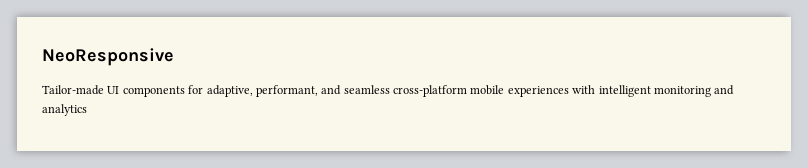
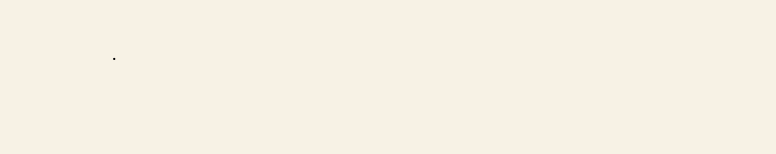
[42,48,174,66] [42,85,735,97] [42,104,87,116] NeoResponsive // Tailor-made UI components for adaptive, performant, and seamless cross-platform mobile experiences with intelligent monitoring and analytics -> [112,57,116,60] .

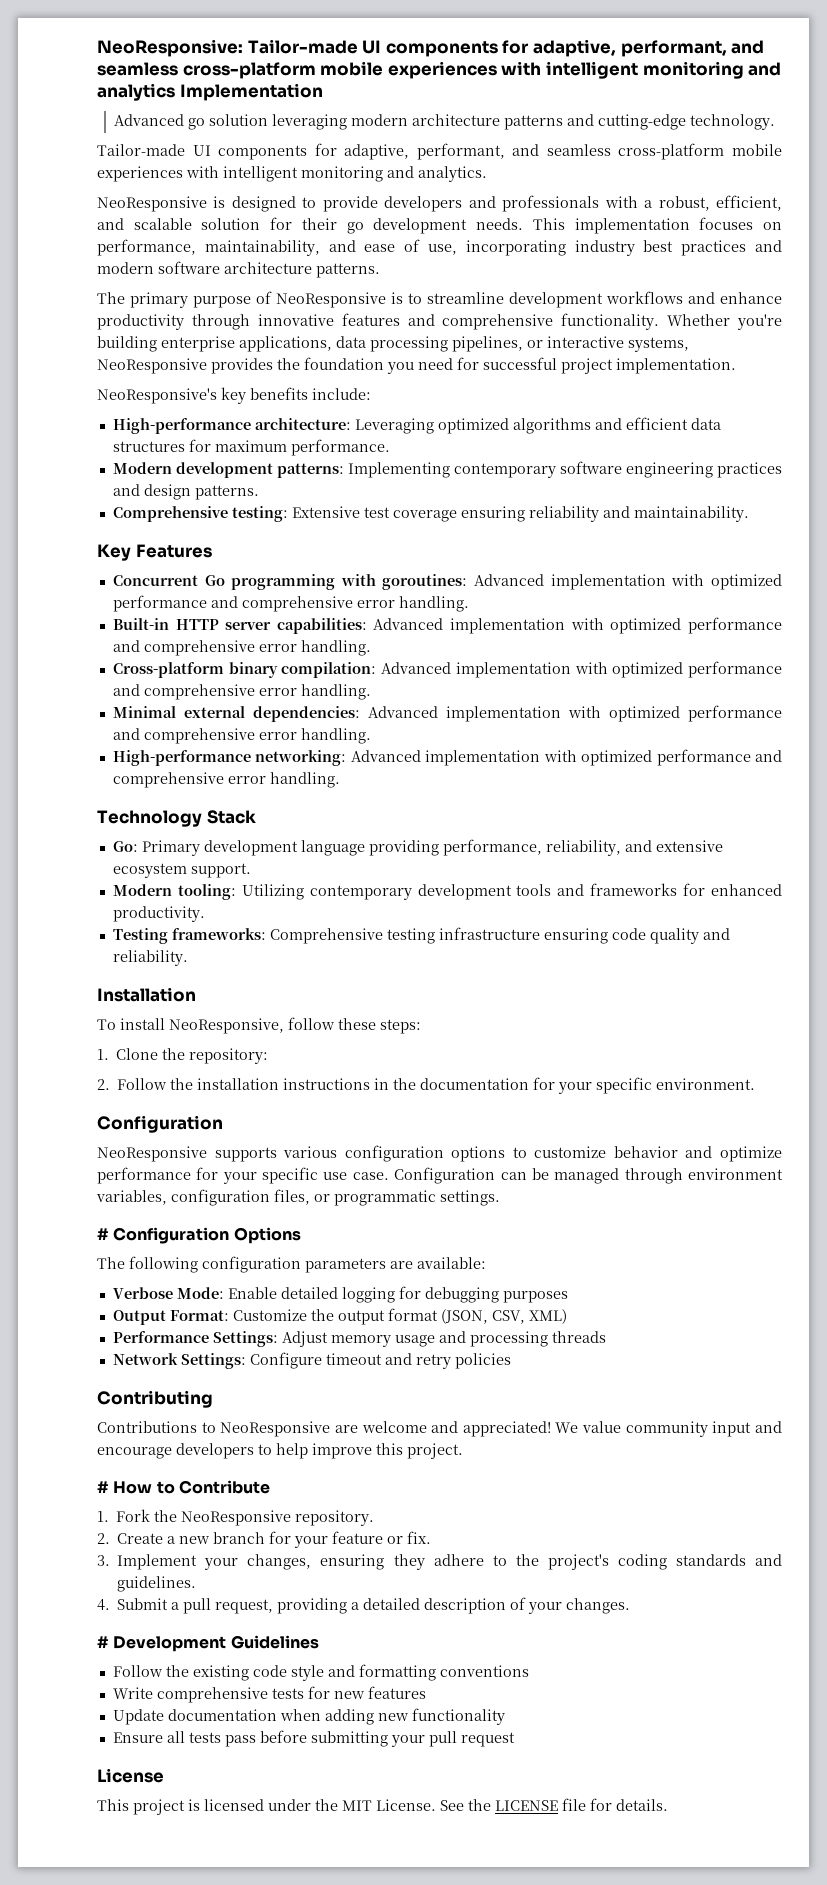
[112,57,116,60] . -> [97,39,765,57] [97,61,782,79] [97,83,323,101] [113,114,775,130] [97,143,782,160] [97,166,487,182] [97,195,783,212] [97,217,783,234] [97,239,782,256] [97,261,380,278] [97,291,782,308] [97,313,782,330] [97,336,689,352] [97,357,736,374] [97,387,371,404] [112,417,721,434] [112,439,390,456] [112,461,782,478] [112,484,259,500] [112,506,749,522] [97,544,212,561] [112,574,783,590] [112,595,469,612] [112,617,783,634] [112,640,371,656] [112,661,782,678] [112,684,371,700] [112,705,782,722] [112,728,371,744] [112,749,782,766] [112,772,340,788] [97,810,256,827] [112,839,723,856] [112,863,251,878] [112,883,782,900] [112,906,205,922] [112,927,730,944] [112,950,188,966] [97,987,196,1002] [97,1017,421,1034] [97,1048,269,1064] [97,1077,756,1094] [97,1115,223,1133] [97,1145,782,1162] [97,1167,784,1184] [96,1189,500,1206] [97,1227,301,1244] [97,1256,486,1273] [112,1286,568,1303] [112,1308,567,1325] [112,1331,606,1347] [112,1352,511,1369] [97,1390,213,1408] [97,1421,782,1437] [97,1443,463,1459] [97,1480,270,1494] [97,1509,375,1526] [97,1531,432,1548] [97,1554,783,1570] [117,1576,197,1592] [97,1597,631,1614] [97,1635,319,1652] [112,1664,529,1681] [112,1686,426,1703] [112,1708,505,1725] [112,1730,515,1747] [97,1768,164,1783] [97,1798,668,1815] NeoResponsive: Tailor-made UI components for adaptive, performant, and seamless cross-platform mobile experiences with intelligent monitoring and analytics Implementation // Advanced go solution leveraging modern architecture patterns and cutting-edge technology. // Tailor-made UI components for adaptive, performant, and seamless cross-platform mobile experiences with intelligent monitoring and analytics. // NeoResponsive is designed to provide developers and professionals with a robust, efficient, and scalable solution for their go development needs. This implementation focuses on performance, maintainability, and ease of use, incorporating industry best practices and modern software architecture patterns. // The primary purpose of NeoResponsive is to streamline development workflows and enhance productivity through innovative features and comprehensive functionality. Whether you're building enterprise applications, data processing pipelines, or interactive systems, NeoResponsive provides the foundation you need for successful project implementation. // NeoResponsive's key benefits include: // High-performance architecture: Leveraging optimized algorithms and efficient data structures for maximum performance. // Modern development patterns: Implementing contemporary software engineering practices and design patterns. // Comprehensive testing: Extensive test coverage ensuring reliability and maintainability. // Key Features // Concurrent Go programming with goroutines: Advanced implementation with optimized performance and comprehensive error handling. // Built-in HTTP server capabilities: Advanced implementation with optimized performance and comprehensive error handling. // Cross-platform binary compilation: Advanced implementation with optimized performance and comprehensive error handling. // Minimal external dependencies: Advanced implementation with optimized performance and comprehensive error handling. // High-performance networking: Advanced implementation with optimized performance and comprehensive error handling. // Technology Stack // Go: Primary development language providing performance, reliability, and extensive ecosystem support. // Modern tooling: Utilizing contemporary development tools and frameworks for enhanced productivity. // Testing frameworks: Comprehensive testing infrastructure ensuring code quality and reliability. // Installation // To install NeoResponsive, follow these steps: // 1. Clone the repository: // 2. Follow the installation instructions in the documentation for your specific environment. // Configuration // NeoResponsive supports various configuration options to customize behavior and optimize performance for your specific use case. Configuration can be managed through environment variables, configuration files, or programmatic settings. // # Configuration Options // The following configuration parameters are available: // Verbose Mode: Enable detailed logging for debugging purposes // Output Format: Customize the output format (JSON, CSV, XML) // Performance Settings: Adjust memory usage and processing threads // Network Settings: Configure timeout and retry policies // Contributing // Contributions to NeoResponsive are welcome and appreciated! We value community input and encourage developers to help improve this project. // # How to Contribute // 1. Fork the NeoResponsive repository. // 2. Create a new branch for your feature or fix. // 3. Implement your changes, ensuring they adhere to the project's coding standards and guidelines. // 4. Submit a pull request, providing a detailed description of your changes. // # Development Guidelines // Follow the existing code style and formatting conventions // Write comprehensive tests for new features // Update documentation when adding new functionality // Ensure all tests pass before submitting your pull request // License // This project is licensed under the MIT License. See the LICENSE file for details.

